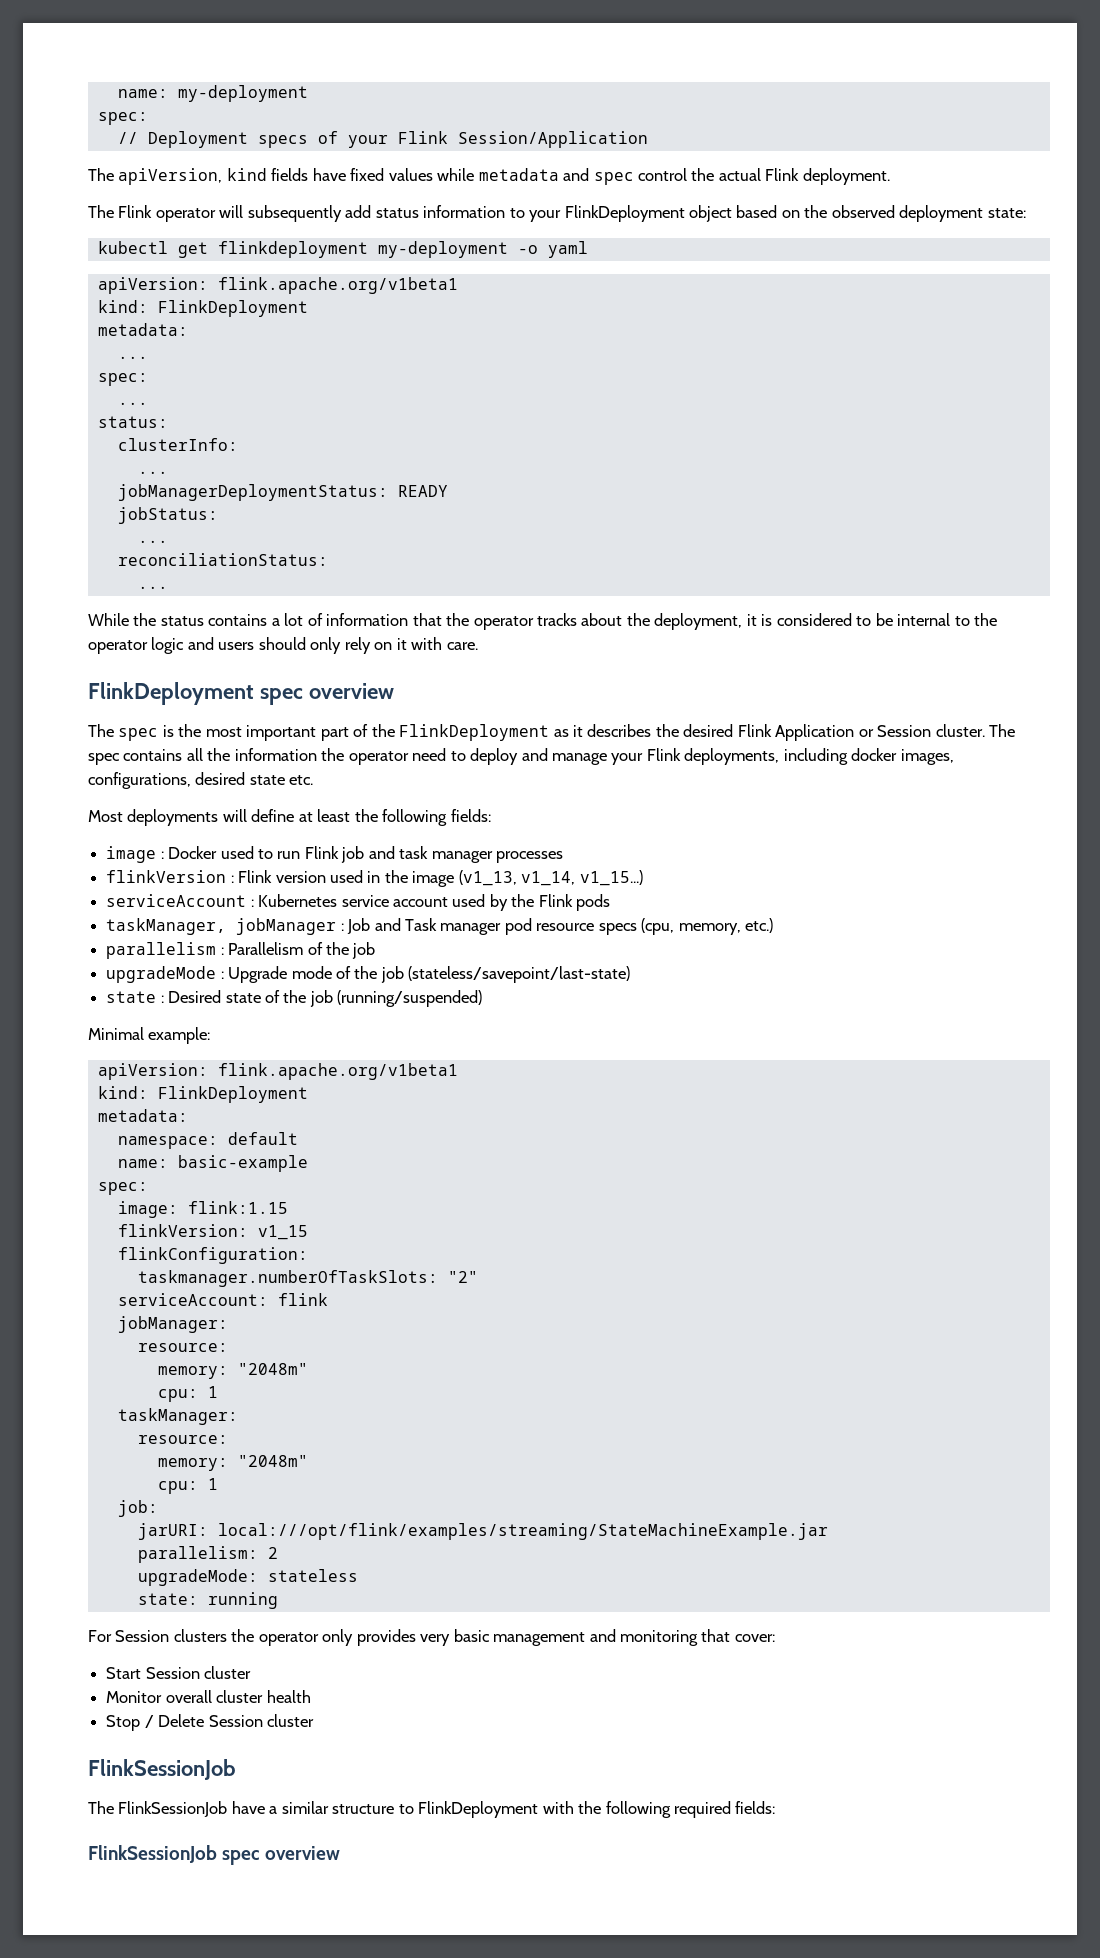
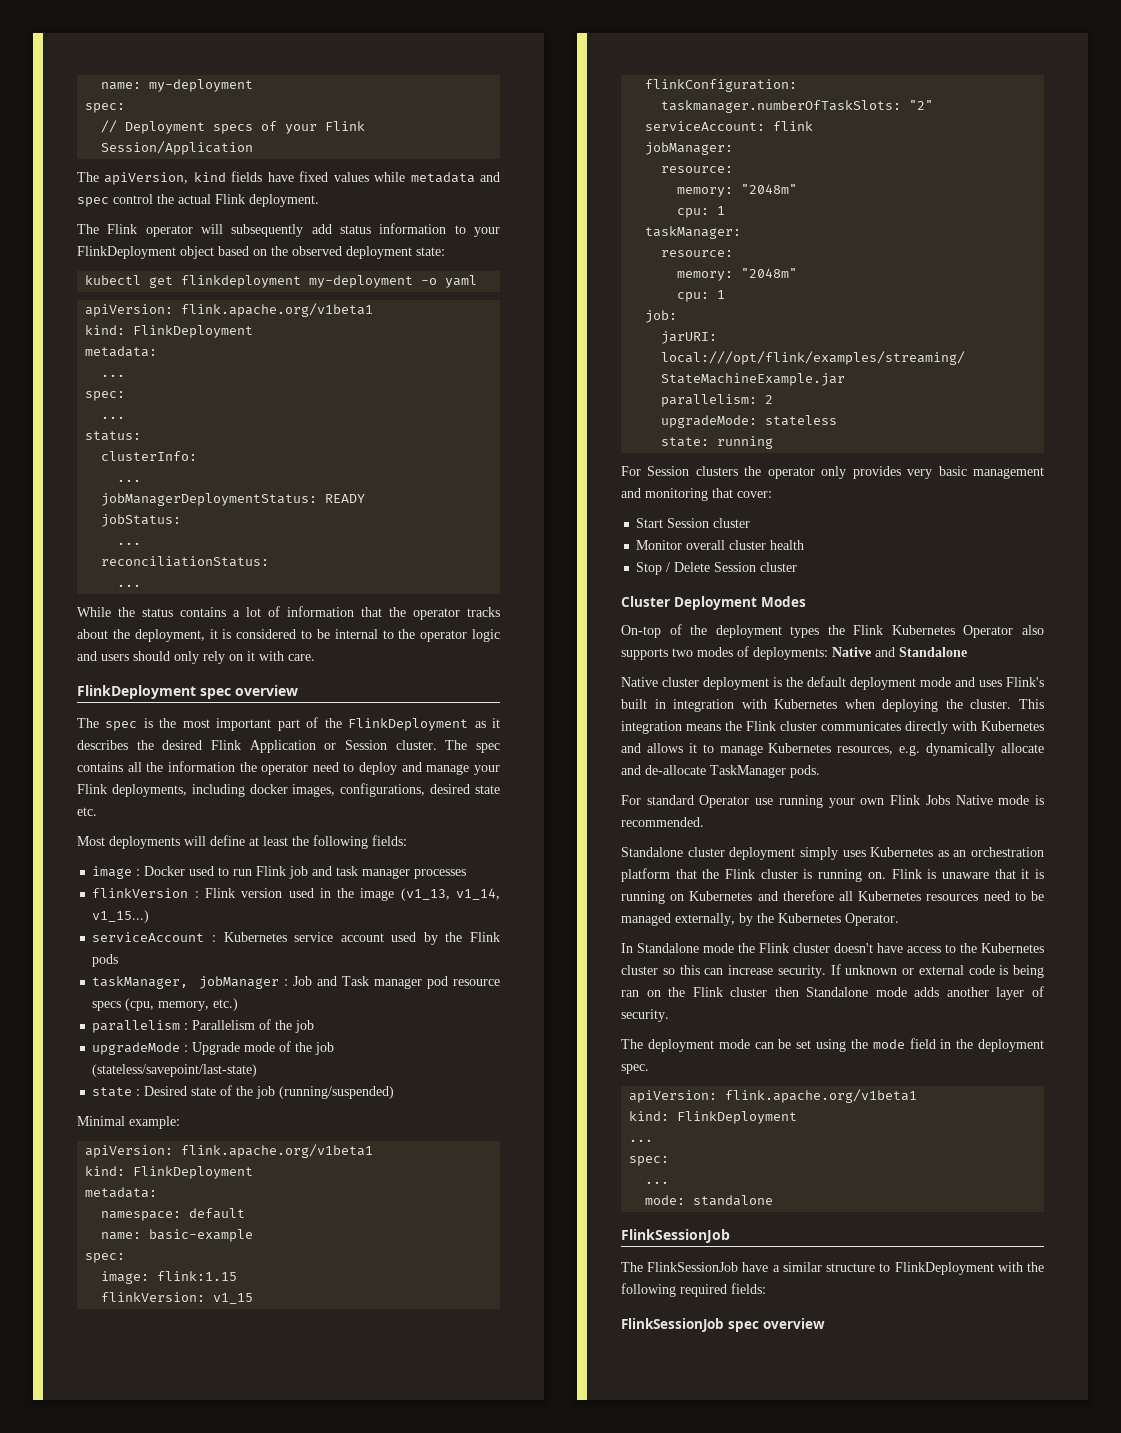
(314, 1720) none -> [621,596,806,610] [621,624,1044,638] [621,646,967,660] [621,676,1044,690] [621,699,1044,712] [621,721,1044,734] [621,743,1044,756] [621,765,820,778] [621,795,1044,808] [621,817,704,827] [621,847,1044,860] [621,868,1044,882] [621,890,1044,904] [621,913,899,926] [621,943,1044,953] [621,964,1044,978] [621,986,1044,1000] [621,1009,669,1022] [621,1038,1044,1052] [621,1064,649,1074] [629,1089,918,1103] [629,1111,798,1124] [629,1139,654,1142] [629,1156,670,1166] [645,1181,670,1184] [645,1195,774,1206] // Cluster Deployment Modes // On-top of the deployment types the Flink Kubernetes Operator also supports two modes of deployments: Native and Standalone // Native cluster deployment is the default deployment mode and uses Flink's built in integration with Kubernetes when deploying the cluster. This integration means the Flink cluster communicates directly with Kubernetes and allows it to manage Kubernetes resources, e.g. dynamically allocate and de-allocate TaskManager pods. // For standard Operator use running your own Flink Jobs Native mode is recommended. // Standalone cluster deployment simply uses Kubernetes as an orchestration platform that the Flink cluster is running on. Flink is unaware that it is running on Kubernetes and therefore all Kubernetes resources need to be managed externally, by the Kubernetes Operator. // In Standalone mode the Flink cluster doesn't have access to the Kubernetes cluster so this can increase security. If unknown or external code is being ran on the Flink cluster then Standalone mode adds another layer of security. // The deployment mode can be set using the mode field in the deployment spec. // apiVersion: flink.apache.org/v1beta1 // kind: FlinkDeployment // ... // spec: // ... // mode: standalone

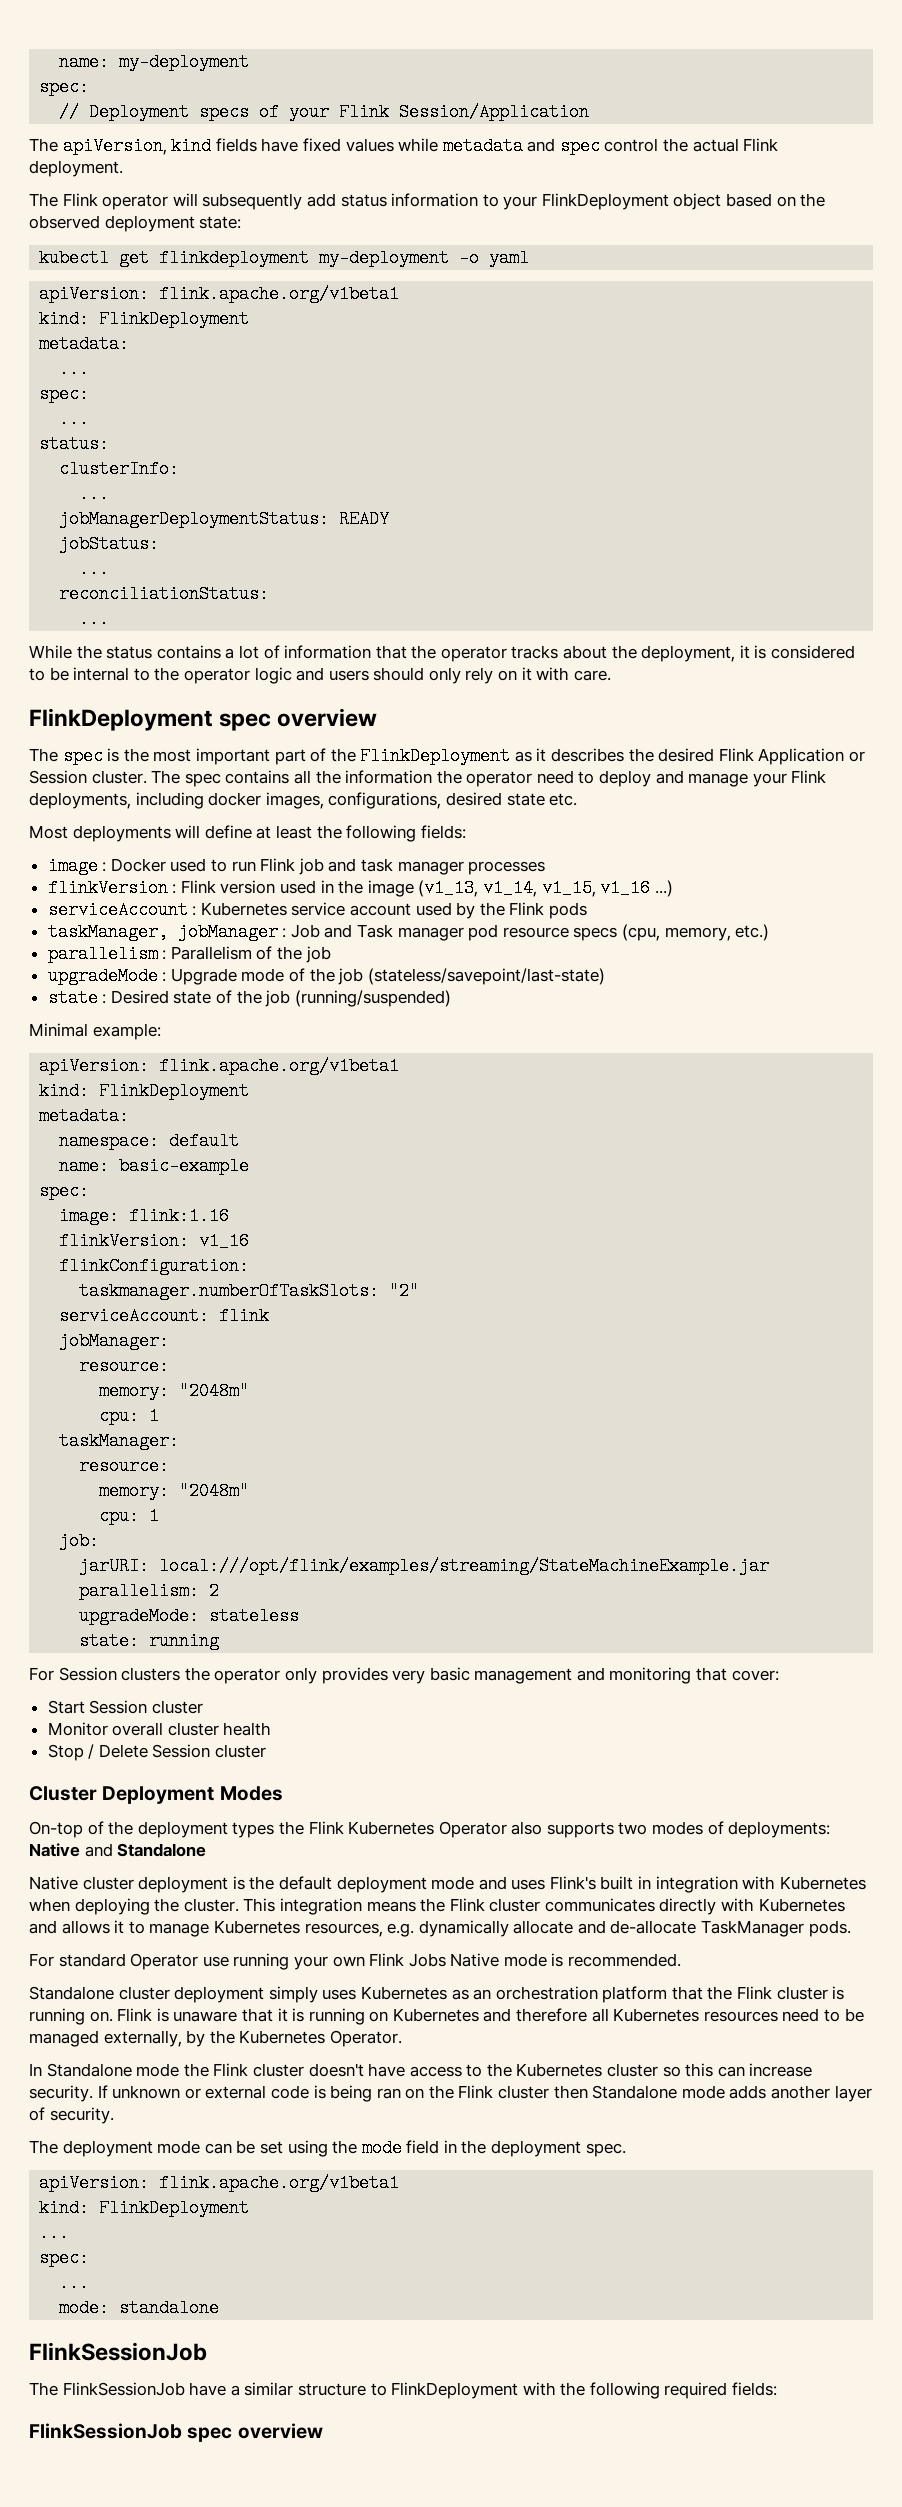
[92,910,150,923] v1_15...) -> [541,879,673,897] v1_15, v1_16 ...)
[157,1271,238,1281] flink:1.15 -> [129,1207,230,1225] flink:1.16
[213,1293,254,1304] v1_15 -> [199,1232,250,1250] v1_16

